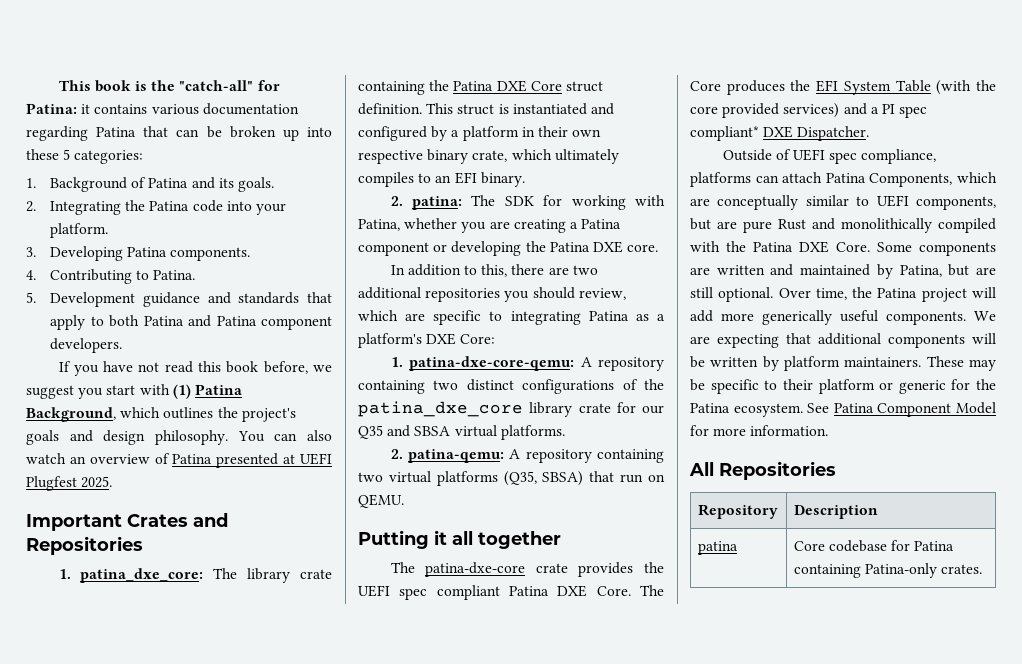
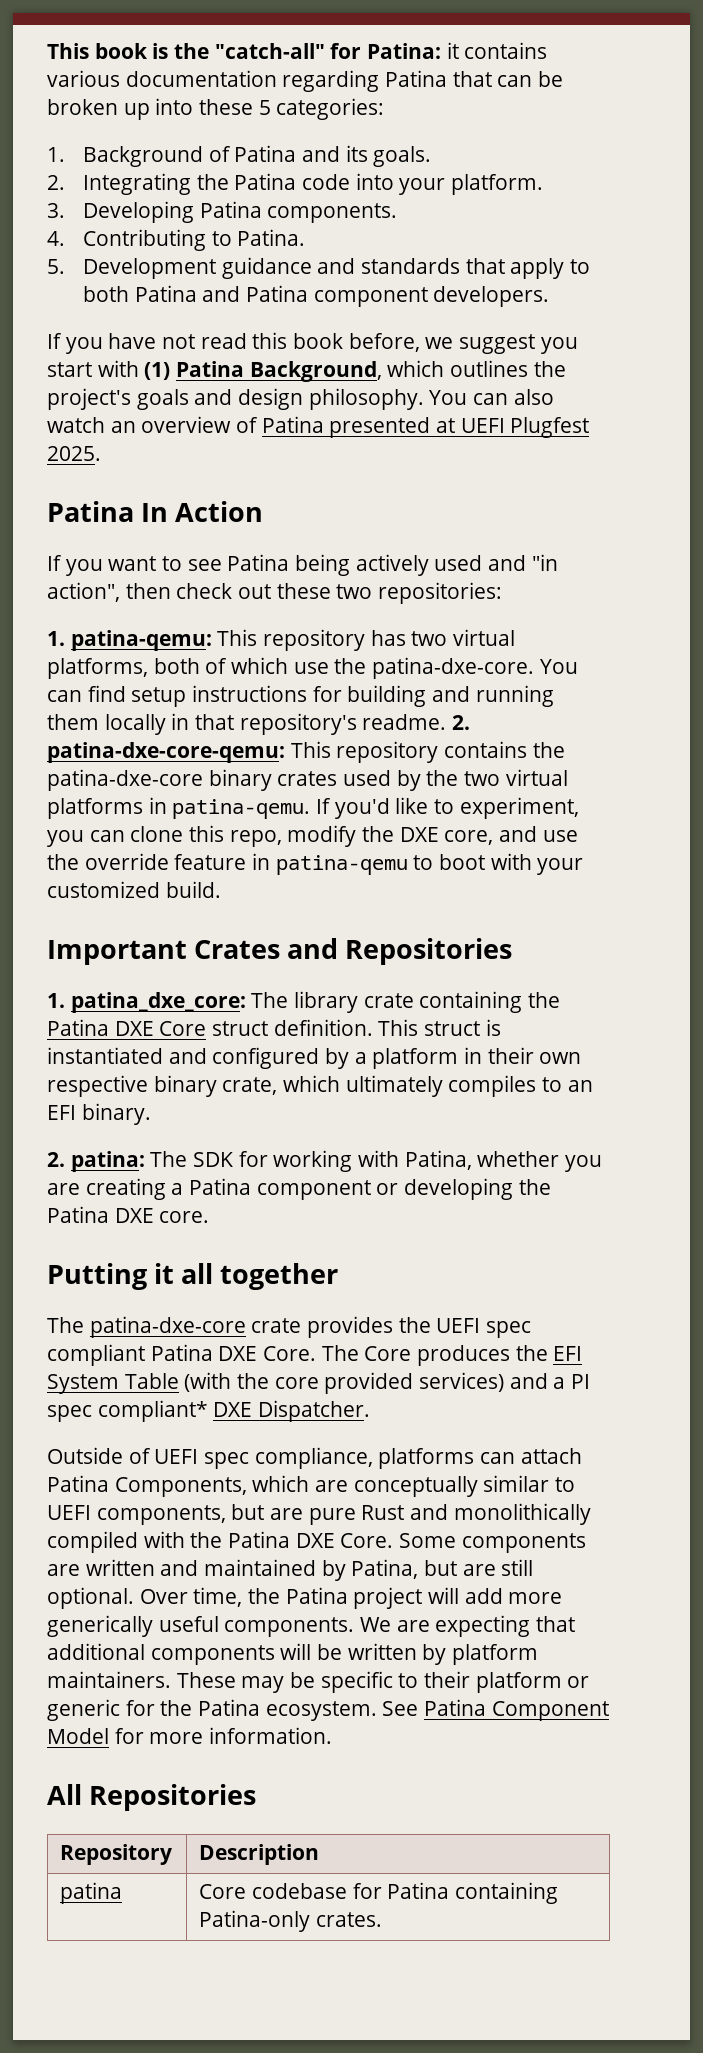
(113, 482) none -> [47,501,264,522] [47,554,558,576] [47,582,503,604] [47,629,516,651] [47,657,578,679] [47,685,554,707] [47,713,471,735] [47,741,565,763] [47,769,568,791] [47,797,579,819] [47,825,578,847] [47,853,584,875] [47,881,221,898] // Patina In Action // If you want to see Patina being actively used and "in action", then check out these two repositories: // 1. patina-qemu: This repository has two virtual platforms, both of which use the patina-dxe-core. You can find setup instructions for building and running them locally in that repository's readme. 2. patina-dxe-core-qemu: This repository contains the patina-dxe-core binary crates used by the two virtual platforms in patina-qemu. If you'd like to experiment, you can clone this repo, modify the DXE core, and use the override feature in patina-qemu to boot with your customized build.
[390,264,598,277] [358,287,626,302] [358,310,665,325] [358,333,496,348] [390,356,664,371] [358,379,664,394] [358,401,664,417] [358,425,565,440] [390,449,664,463] [358,471,665,486] [358,494,404,508] // In addition to this, there are two additional repositories you should review, which are specific to integrating Patina as a platform's DXE Core: // 1. patina-dxe-core-qemu: A repository containing two distinct configurations of the patina_dxe_core library crate for our Q35 and SBSA virtual platforms. // 2. patina-qemu: A repository containing two virtual platforms (Q35, SBSA) that run on QEMU. -> (210, 1217) none

